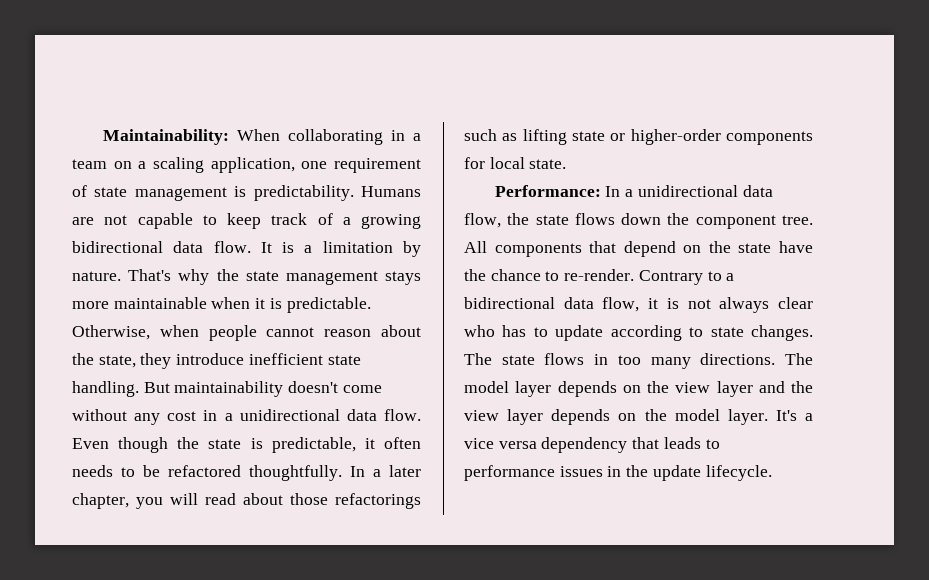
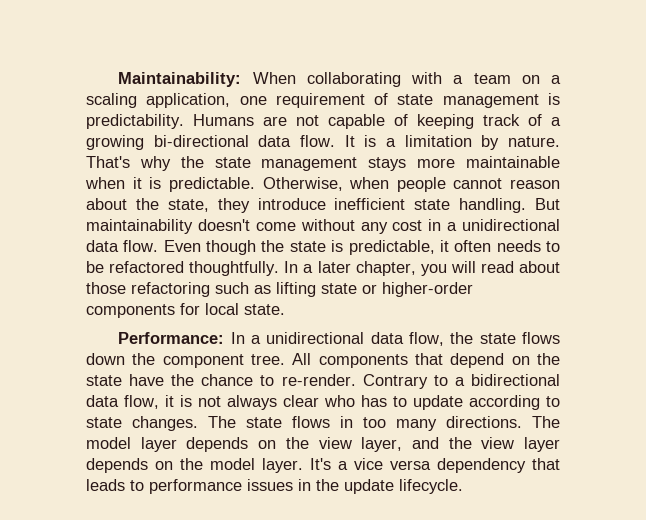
[390,130,405,141] in -> [411,72,443,84] with
[202,213,261,229] to keep -> [394,114,474,129] of keeping
[72,241,163,253] bidirectional -> [153,135,249,147] bi-directional
[335,493,421,509] refactorings -> [131,282,210,297] refactoring
[716,381,753,397] layer -> [361,437,403,452] layer,

